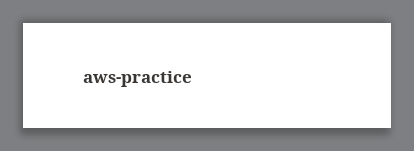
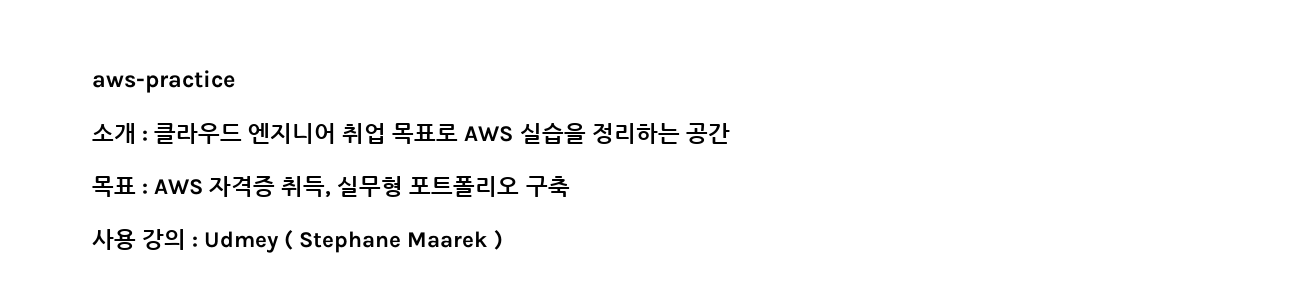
(192, 79) none -> [92,123,730,144] [92,176,570,198] [92,229,503,253] // 소개 : 클라우드 엔지니어 취업 목표로 AWS 실습을 정리하는 공간 // 목표 : AWS 자격증 취득, 실무형 포트폴리오 구축 // 사용 강의 : Udmey ( Stephane Maarek )

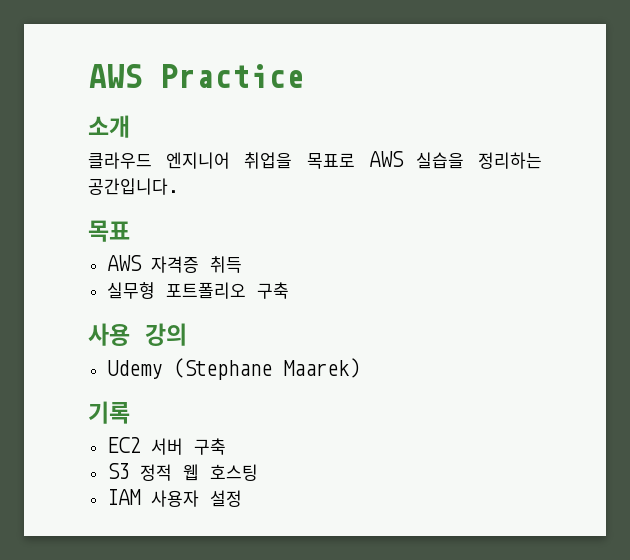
[92,70,235,93] aws-practice -> [88,64,304,88] AWS Practice
[142,130,149,141] : -> (130, 126) //
[342,123,387,144] 취업 -> [244,152,293,169] 취업을
[685,123,730,144] 공간 -> [88,178,179,195] 공간입니다.
[142,183,149,194] : -> (130, 231) //
[281,176,332,198] 취득, -> [209,256,242,273] 취득 //
[192,230,503,253] : Udmey ( Stephane Maarek ) -> [106,358,360,380] [88,401,130,424] [106,437,226,455] [106,463,258,481] [106,489,242,507] // Udemy (Stephane Maarek) // 기록 // EC2 서버 구축 // S3 정적 웹 호스팅 // IAM 사용자 설정

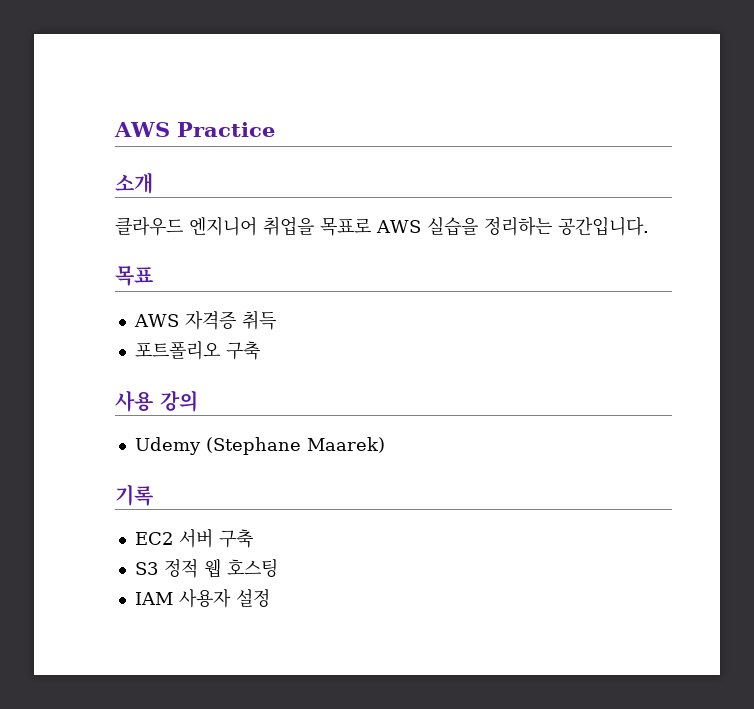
[106,282,155,299] 실무형 -> (276, 320) none

